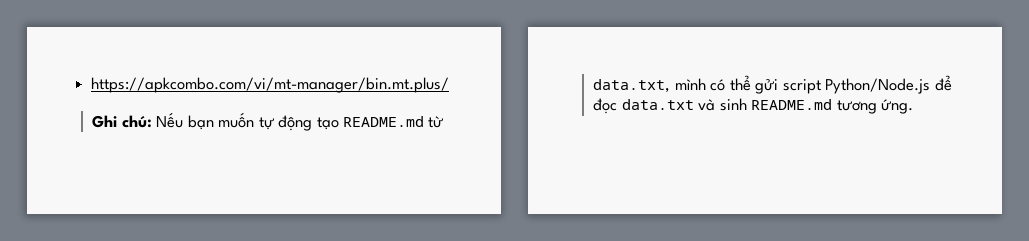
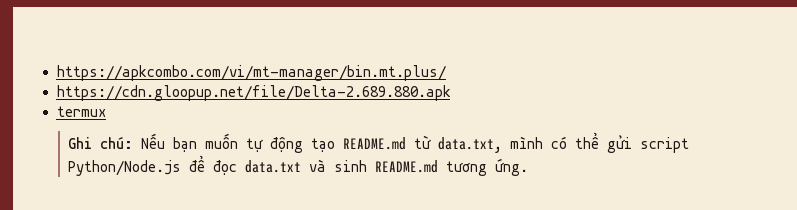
(450, 85) none -> [56,85,451,101] [56,106,106,117] // https://cdn.gloopup.net/file/Delta-2.689.880.apk // termux

